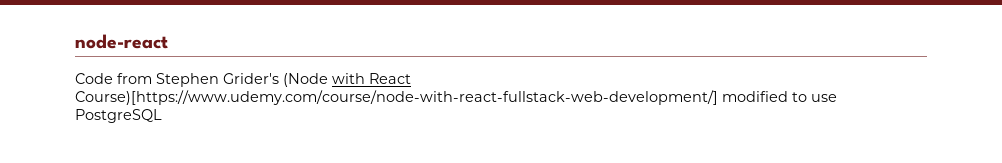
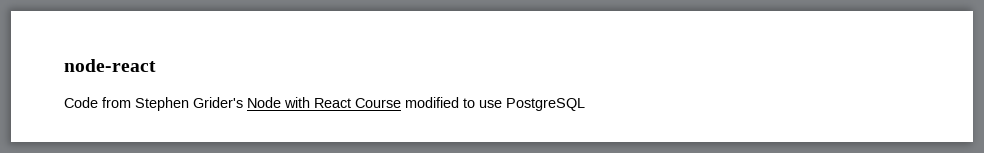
[283,73,328,87] (Node -> [247,97,281,108] Node
[75,90,718,105] Course)[https://www.udemy.com/course/node-with-react-fullstack-web-development/] -> [355,98,401,108] Course

